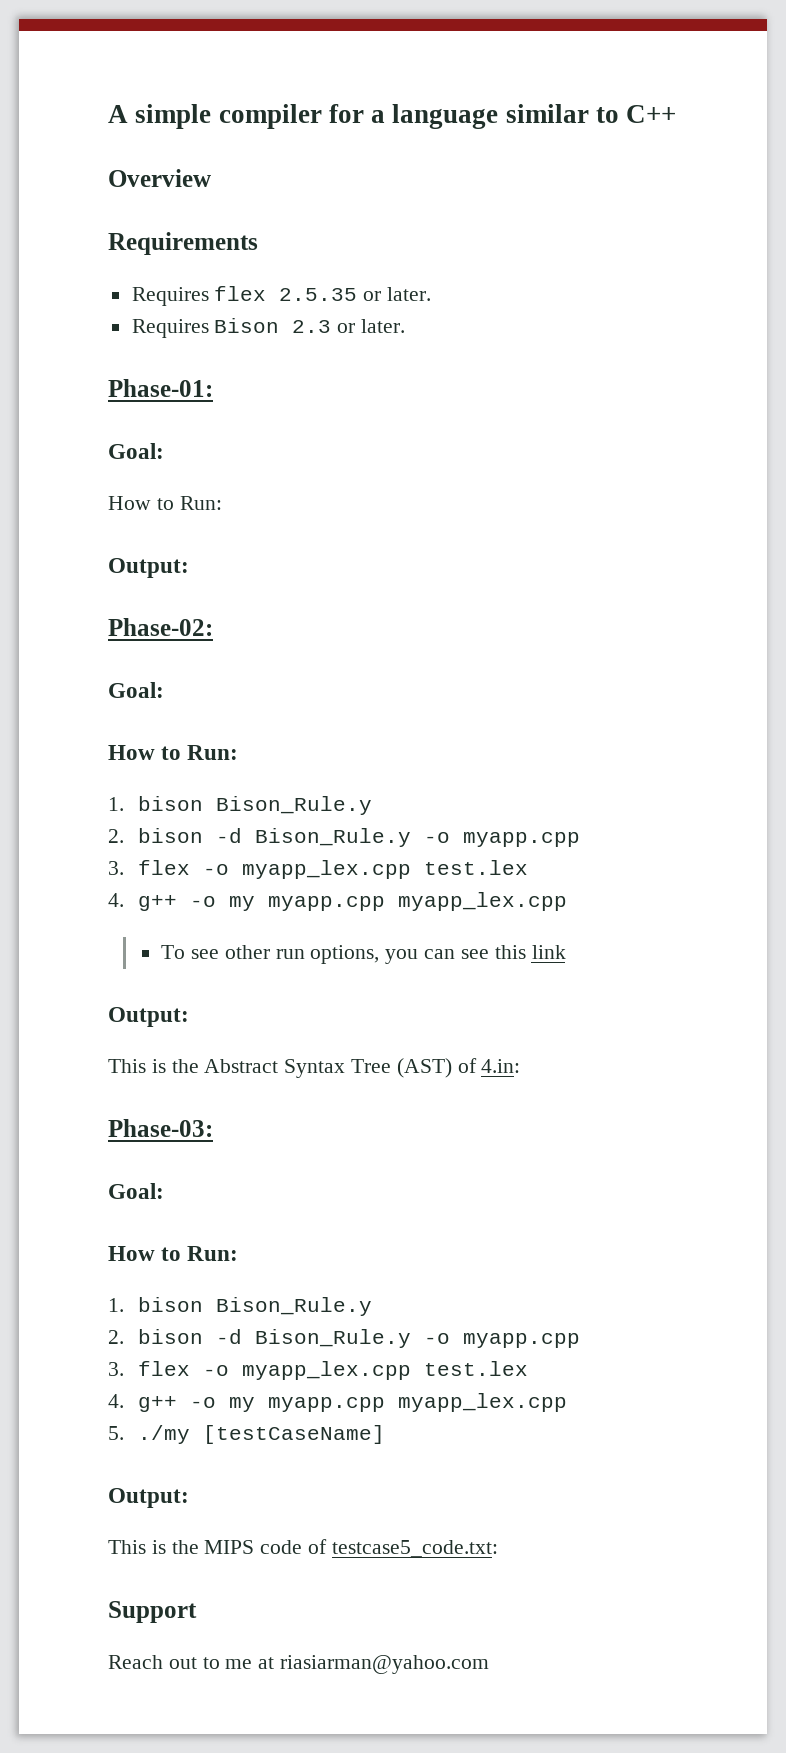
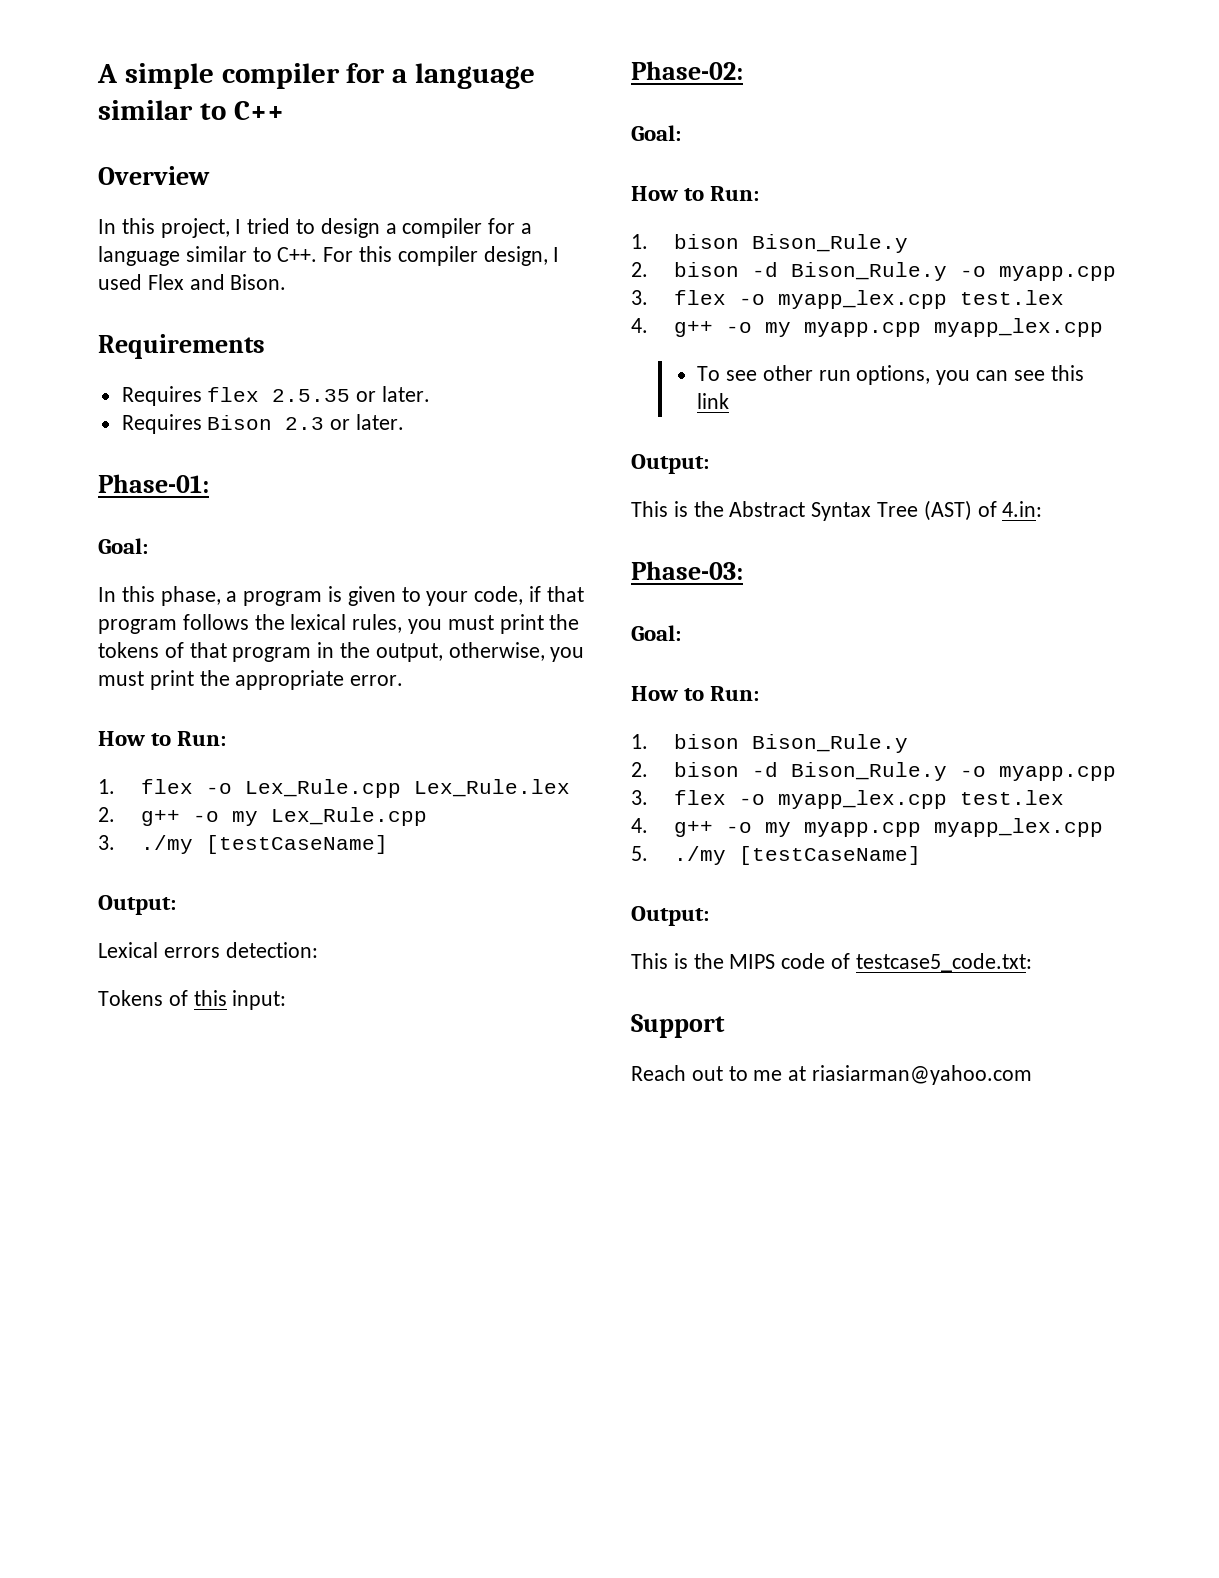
(211, 178) none -> [98,218,533,238] [98,246,560,266] [98,274,287,290] // In this project, I tried to design a compiler for a language similar to C++. For this compiler design, I used Flex and Bison.
[108,496,222,510] [108,558,189,578] How to Run: // Output: -> [98,586,584,606] [98,614,580,634] [98,642,585,662] [98,670,404,690] [98,731,227,746] [98,779,570,798] [98,807,427,826] [98,835,388,854] [98,895,176,915] [98,942,318,958] [98,990,287,1010] In this phase, a program is given to your code, if that program follows the lexical rules, you must print the tokens of that program in the output, otherwise, you must print the appropriate error. // How to Run: // 1. flex -o Lex_Rule.cpp Lex_Rule.lex // 2. g++ -o my Lex_Rule.cpp // 3. ./my [testCaseName] // Output: // Lexical errors detection: // Tokens of this input:

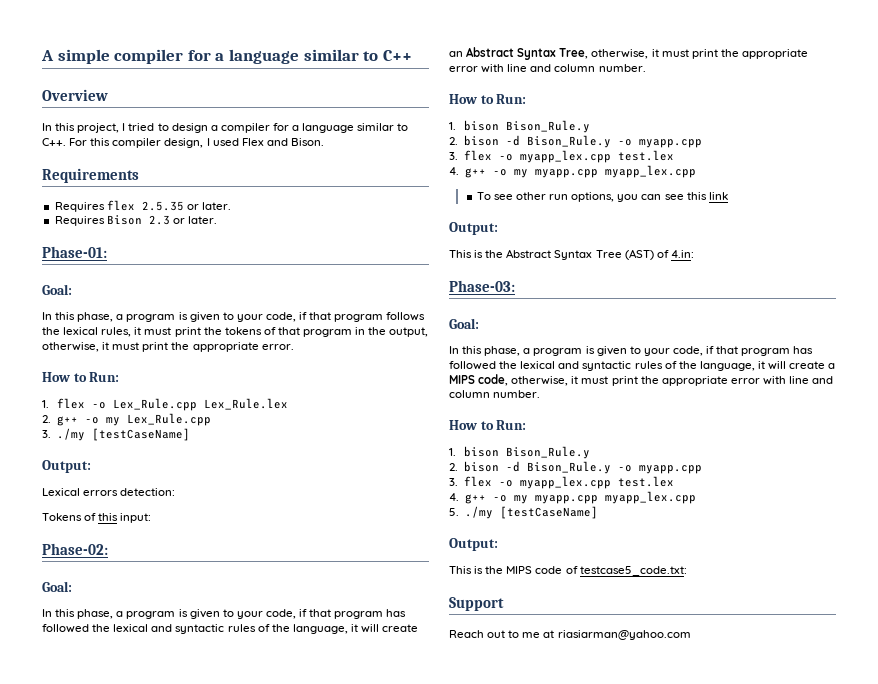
[408,619,443,634] you -> [134,327,142,335] it
[550,647,585,662] you -> [102,342,110,350] it
(681, 133) none -> [42,609,407,619] [42,624,419,634] [449,47,808,60] [449,64,646,73] // In this phase, a program is given to your code, if that program has followed the lexical and syntactic rules of the language, it will create an Abstract Syntax Tree, otherwise, it must print the appropriate error with line and column number.
(681, 633) none -> [449,346,814,356] [449,361,836,371] [449,374,834,386] [449,390,541,398] // In this phase, a program is given to your code, if that program has followed the lexical and syntactic rules of the language, it will create a MIPS code, otherwise, it must print the appropriate error with line and column number.

